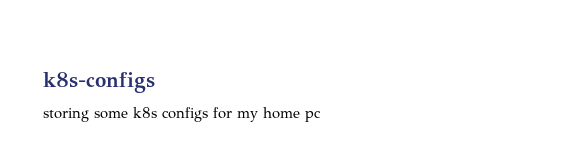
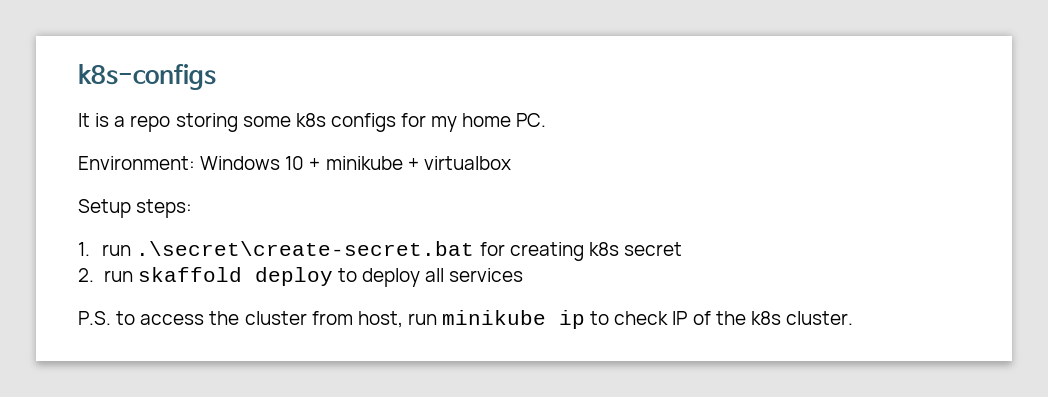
(155, 82) none -> [78,113,171,132] It is a repo
[305,110,321,122] pc -> [516,113,547,127] [78,156,511,170] [78,199,193,218] [78,241,682,261] [78,267,524,287] [78,310,853,329] PC. // Environment: Windows 10 + minikube + virtualbox // Setup steps: // 1. run .\secret\create-secret.bat for creating k8s secret // 2. run skaffold deploy to deploy all services // P.S. to access the cluster from host, run minikube ip to check IP of the k8s cluster.

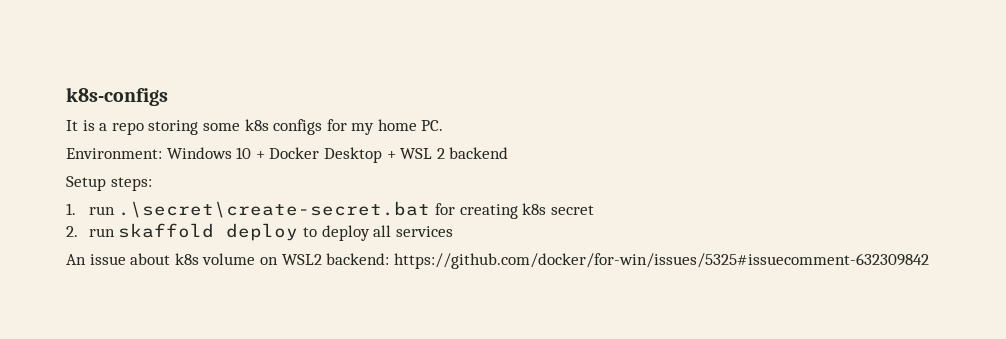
[325,156,511,170] minikube + virtualbox -> [269,147,509,163] Docker Desktop + WSL 2 backend
[78,310,853,329] P.S. to access the cluster from host, run minikube ip to check IP of the k8s cluster. -> [66,253,929,269] An issue about k8s volume on WSL2 backend: https://github.com/docker/for-win/issues/5325#issuecomment-632309842

